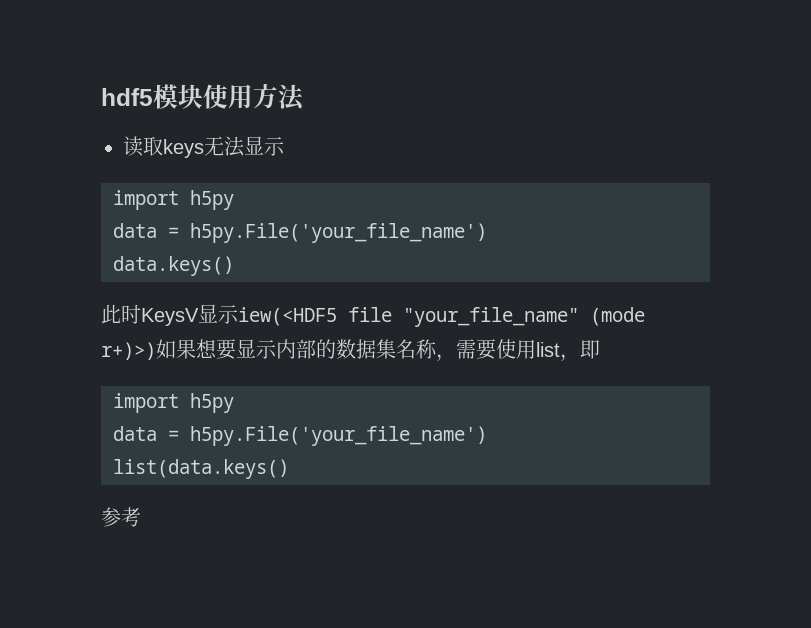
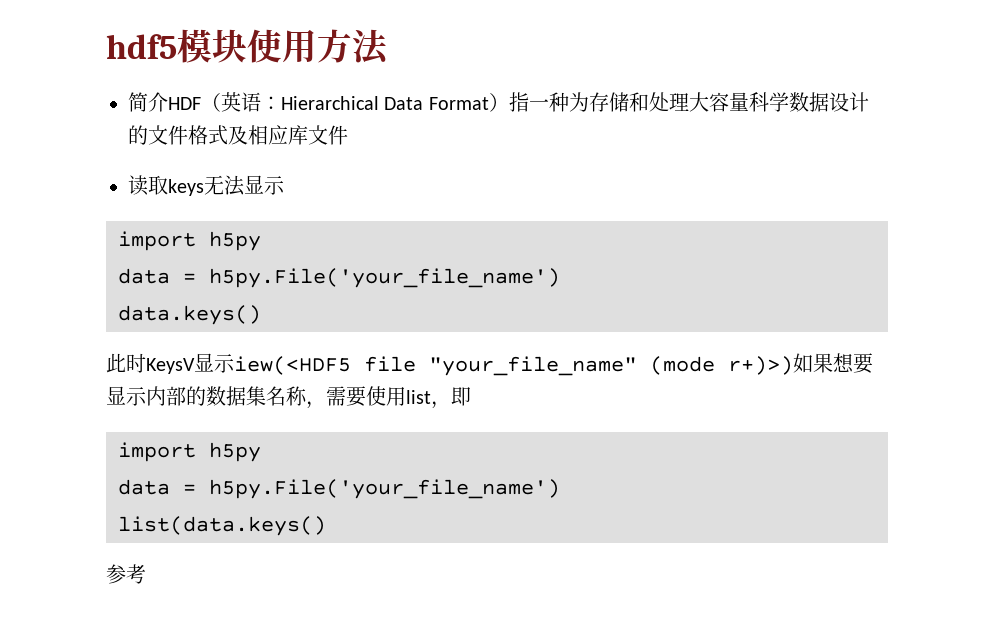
(305, 97) none -> [128,92,869,112] [128,125,348,145] // 简介HDF（英语：Hierarchical Data Format）指一种为存储和处理大容量科学数据设计的文件格式及相应库文件

